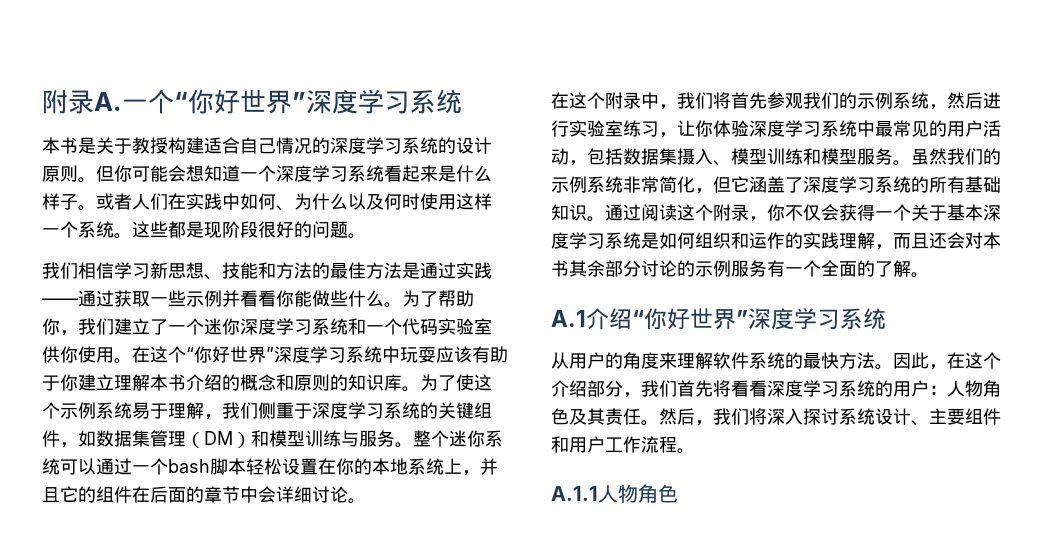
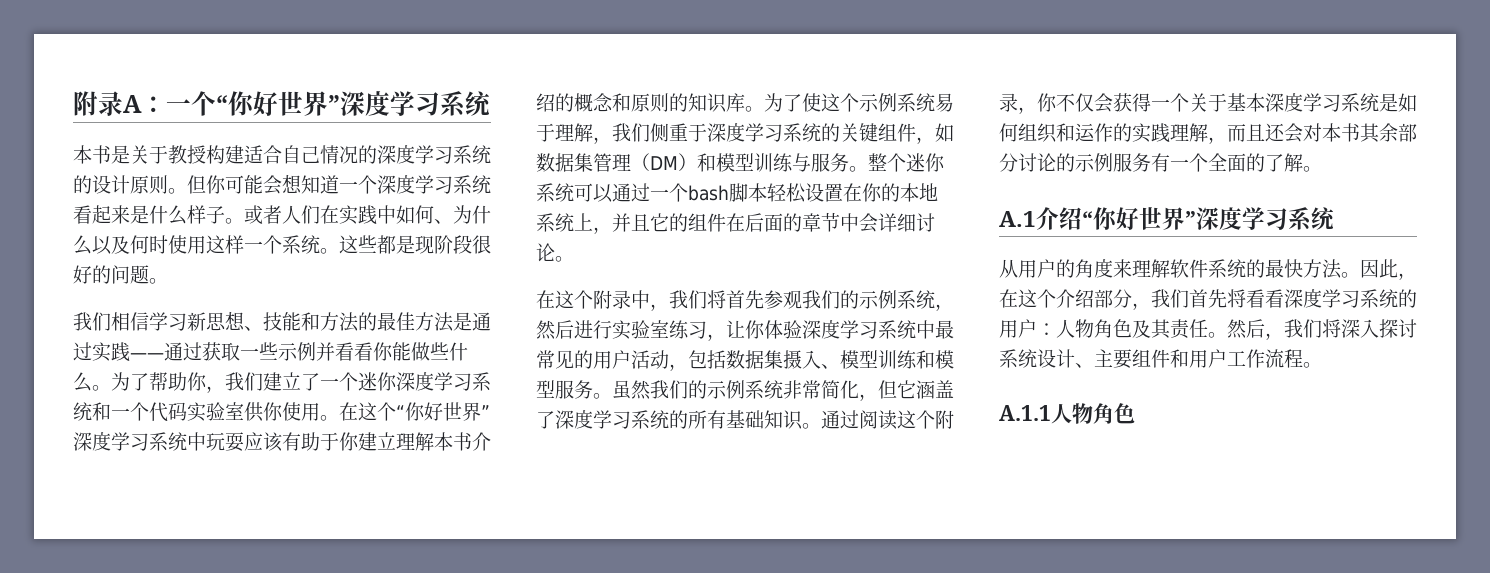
[42,89,122,114] 附录A. -> [73,91,166,116] 附录A：

